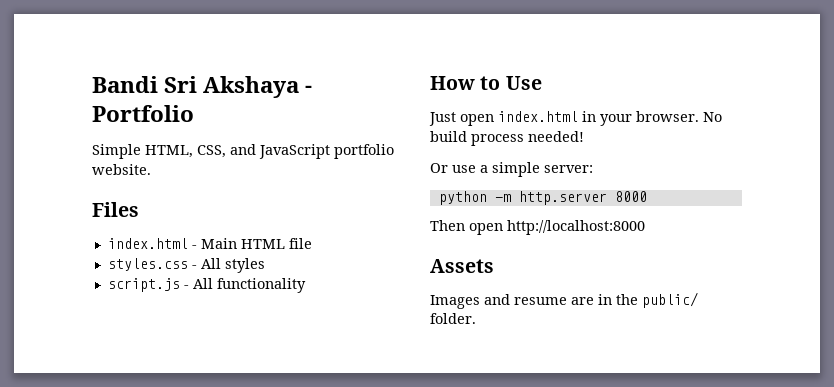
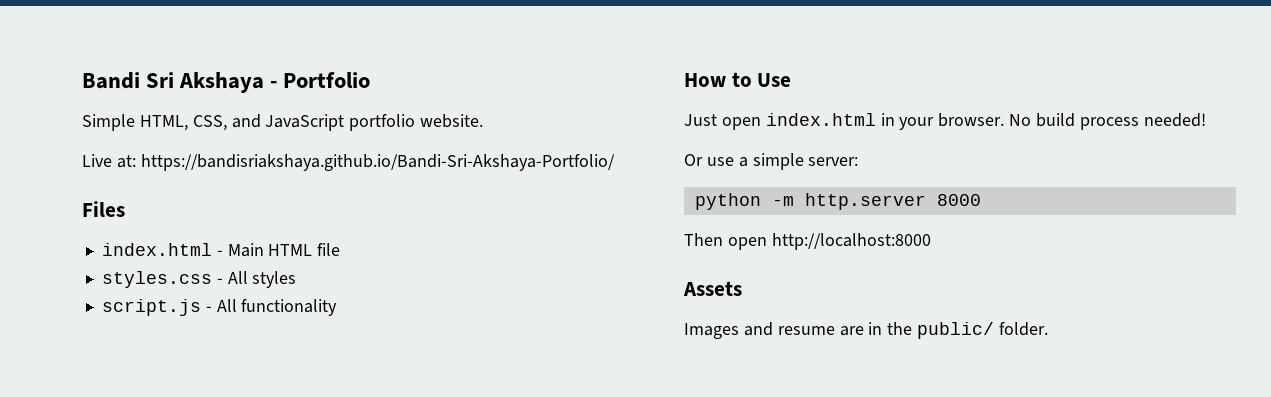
(151, 169) none -> [82,154,615,171] // Live at: https://bandisriakshaya.github.io/Bandi-Sri-Akshaya-Portfolio/

